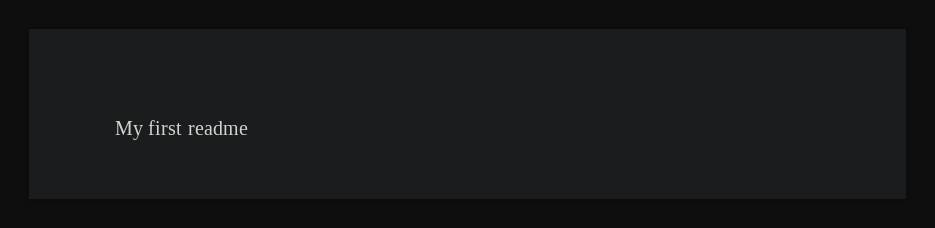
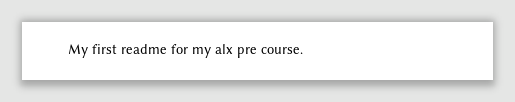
(248, 128) none -> [171,44,303,58] for my alx pre course.

